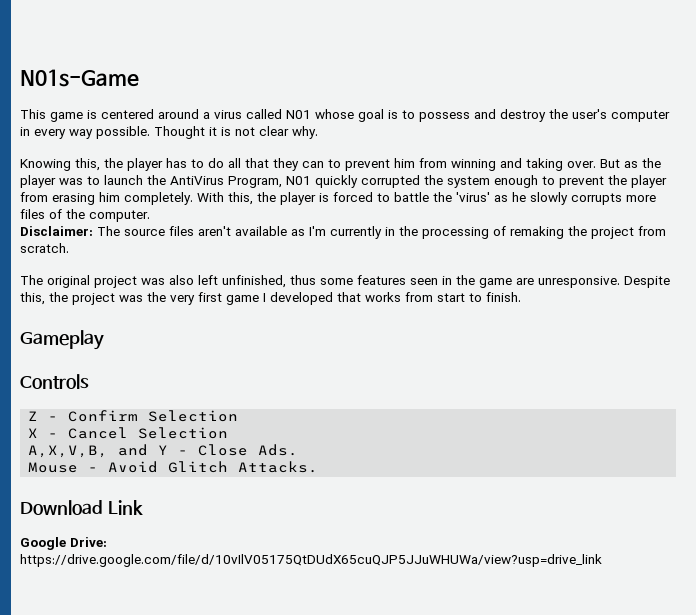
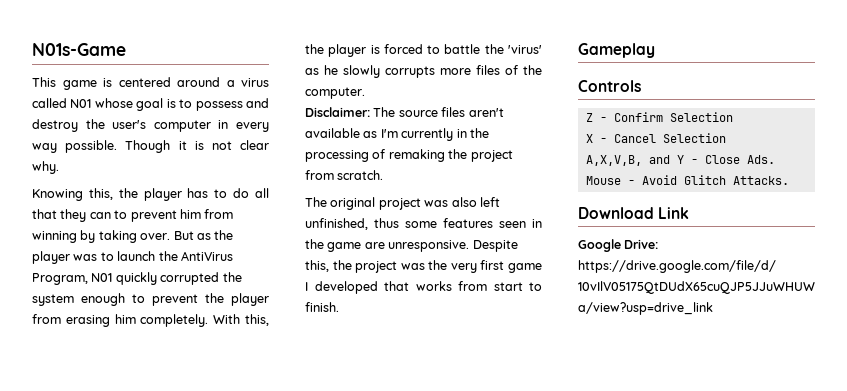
[154,126,205,139] Thought -> [125,140,171,153] Though
[500,158,522,168] and -> [80,230,96,243] by

